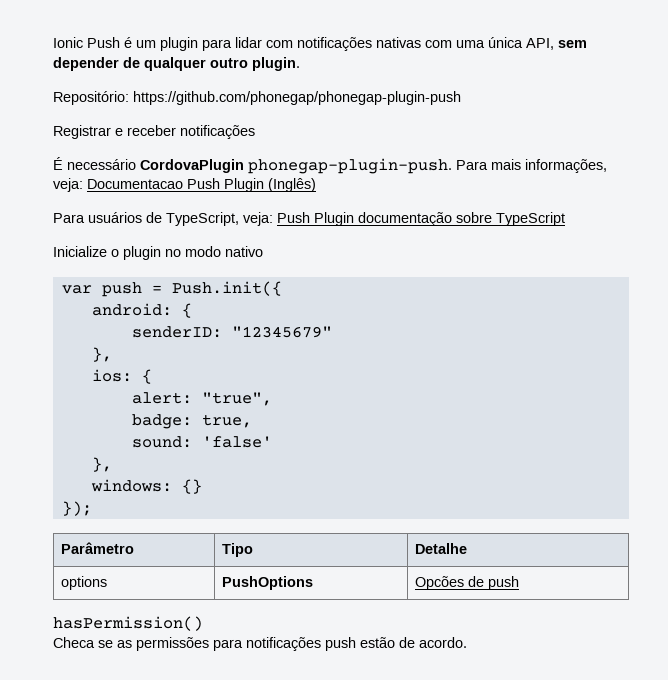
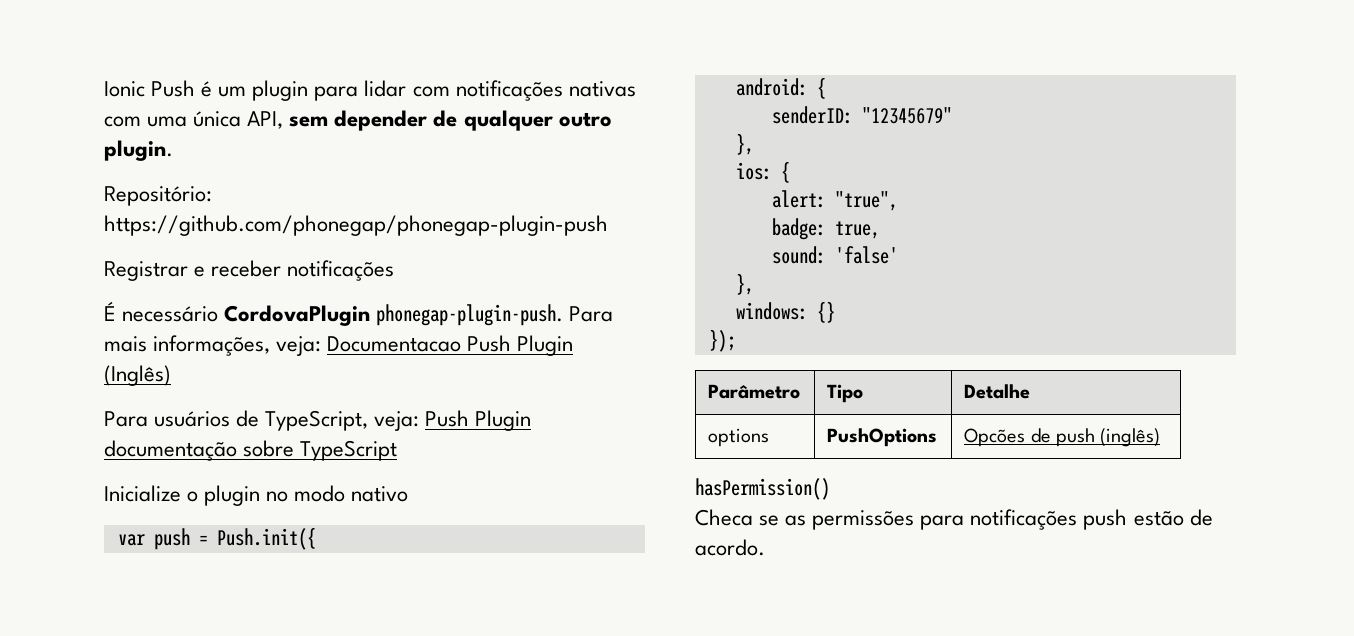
(520, 583) none -> [1100,428,1161,447] (inglês)

